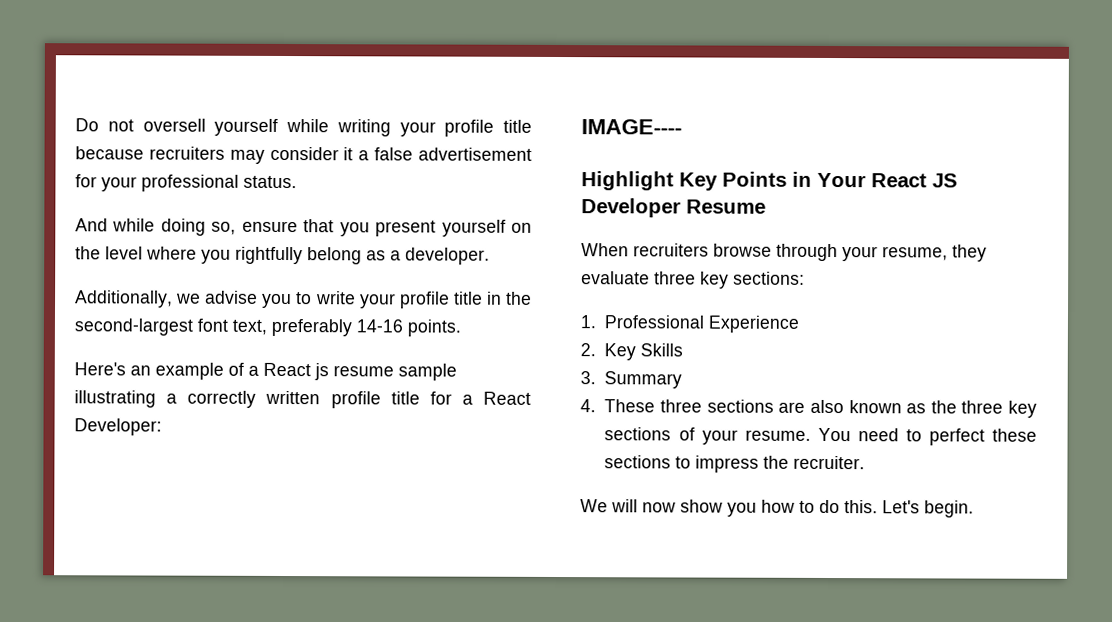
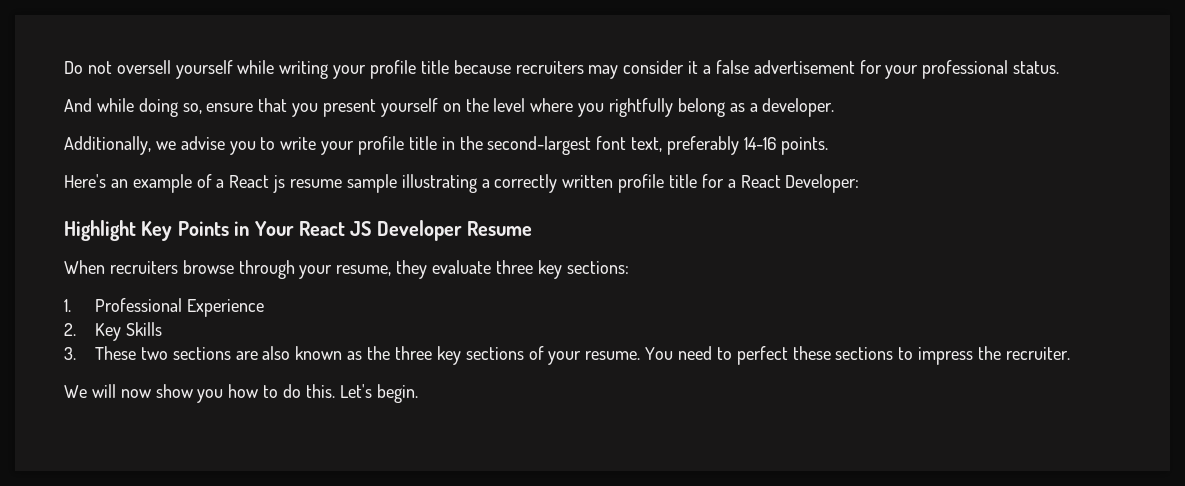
[581,119,682,135] // IMAGE---- -> (860, 183) none
[604,371,683,389] [580,399,703,413] Summary // 4. These three -> [95,346,168,360] These two

